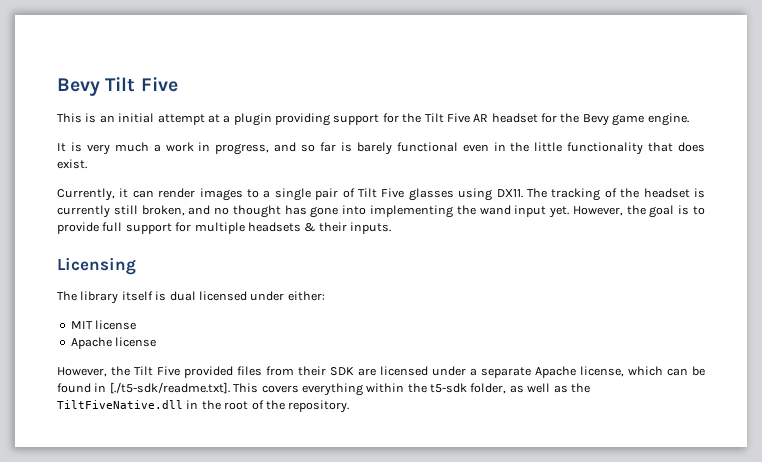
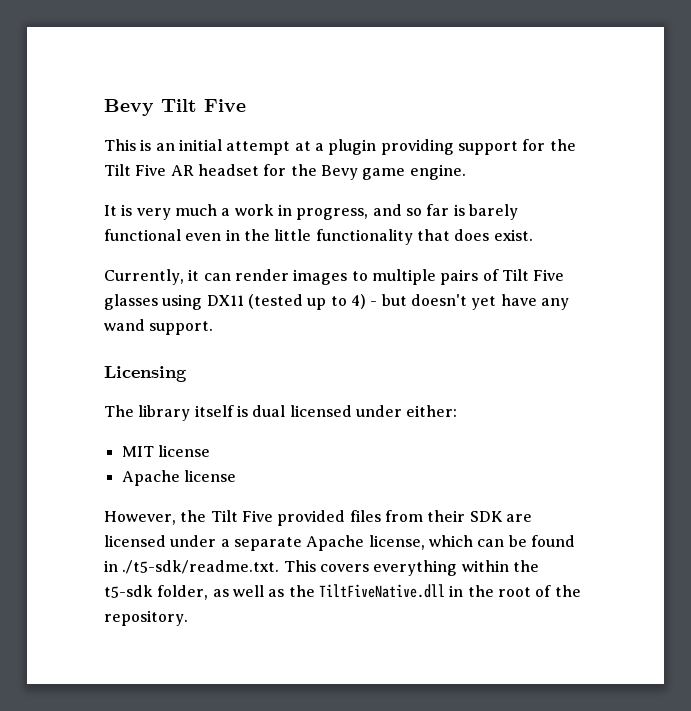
[263,188,339,201] a single pair -> [371,269,479,285] multiple pairs
[496,188,705,201] [57,205,706,218] [57,222,391,234] DX11. The tracking of the headset is currently still broken, and no thought has gone into implementing the wand input yet. However, the goal is to provide full support for multiple headsets & their inputs. -> [206,294,569,310] [104,319,214,335] DX11 (tested up to 4) - but doesn't yet have any wand support.
[109,382,230,394] [./t5-sdk/readme.txt]. -> [122,560,280,574] ./t5-sdk/readme.txt.

